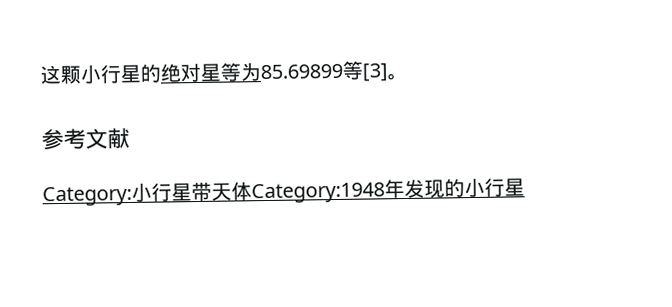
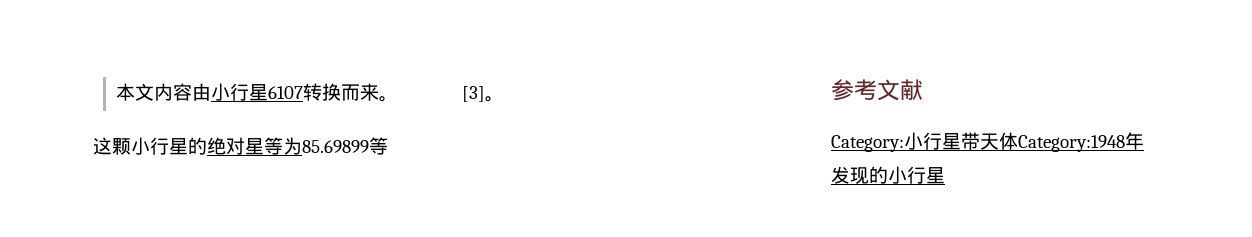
(40, 74) none -> [116,83,399,102] 本文内容由小行星6107转换而来。 //

